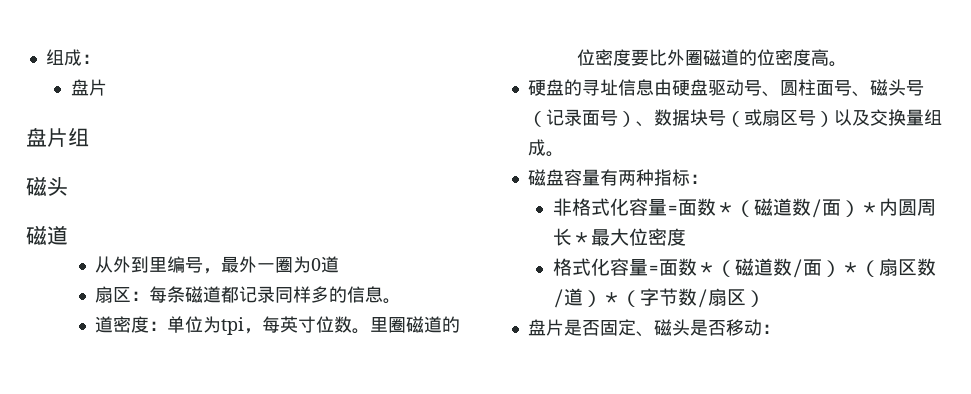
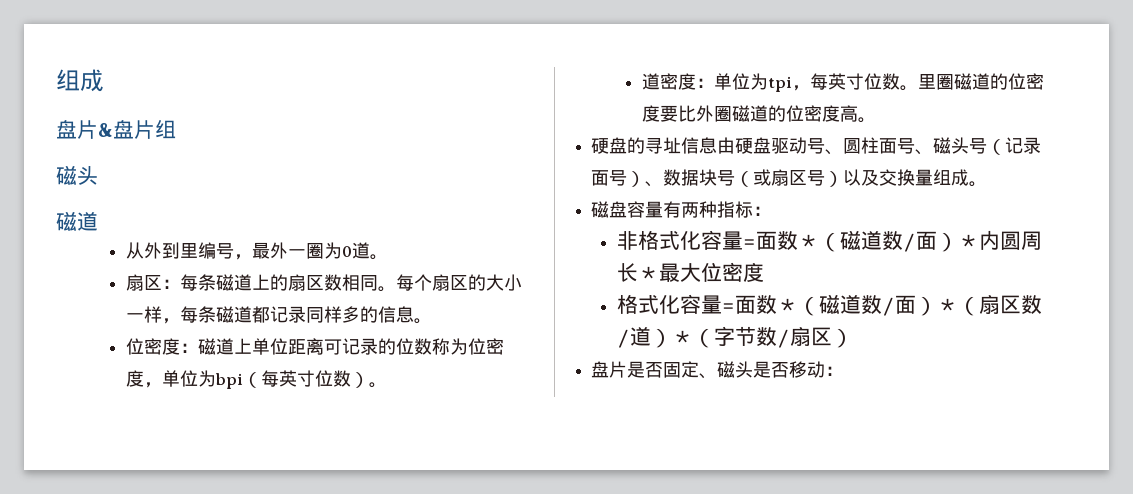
[45,49,100,66] [70,79,107,96] 组成： // 盘片 // -> [56,69,104,92] [56,119,113,139] 组成 // 盘片&
(340, 264) none -> [369,254,388,260] 。
(222, 294) none -> [251,274,522,292] [125,306,252,324] 上的扇区数相同。每个扇区的大小一样，每条磁道
(402, 301) none -> [125,338,504,355] [125,370,387,389] // 位密度：磁道上单位距离可记录的位数称为位密度，单位为bpi（每英寸位数）。

